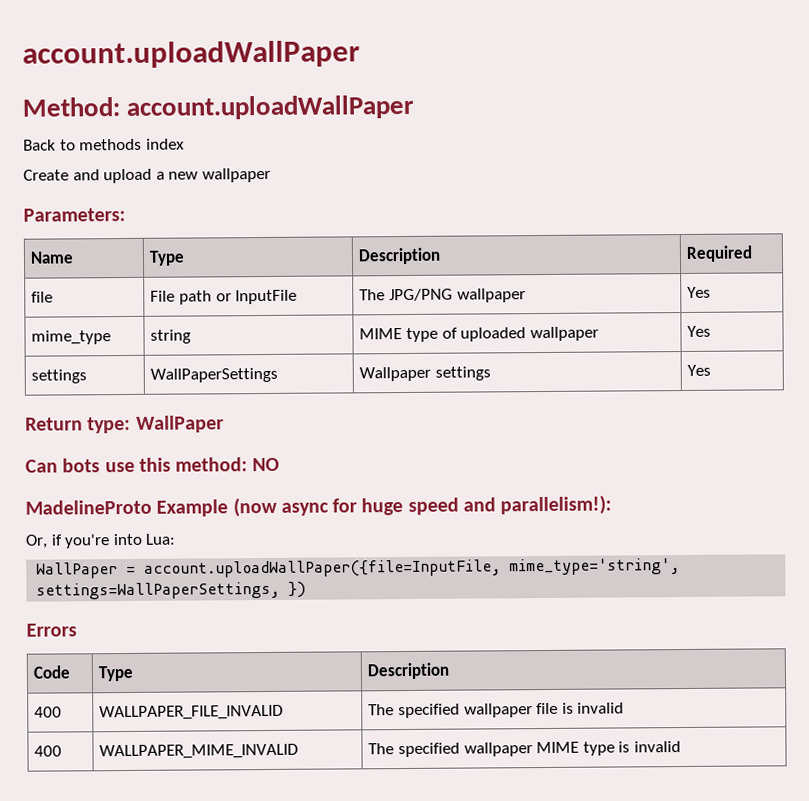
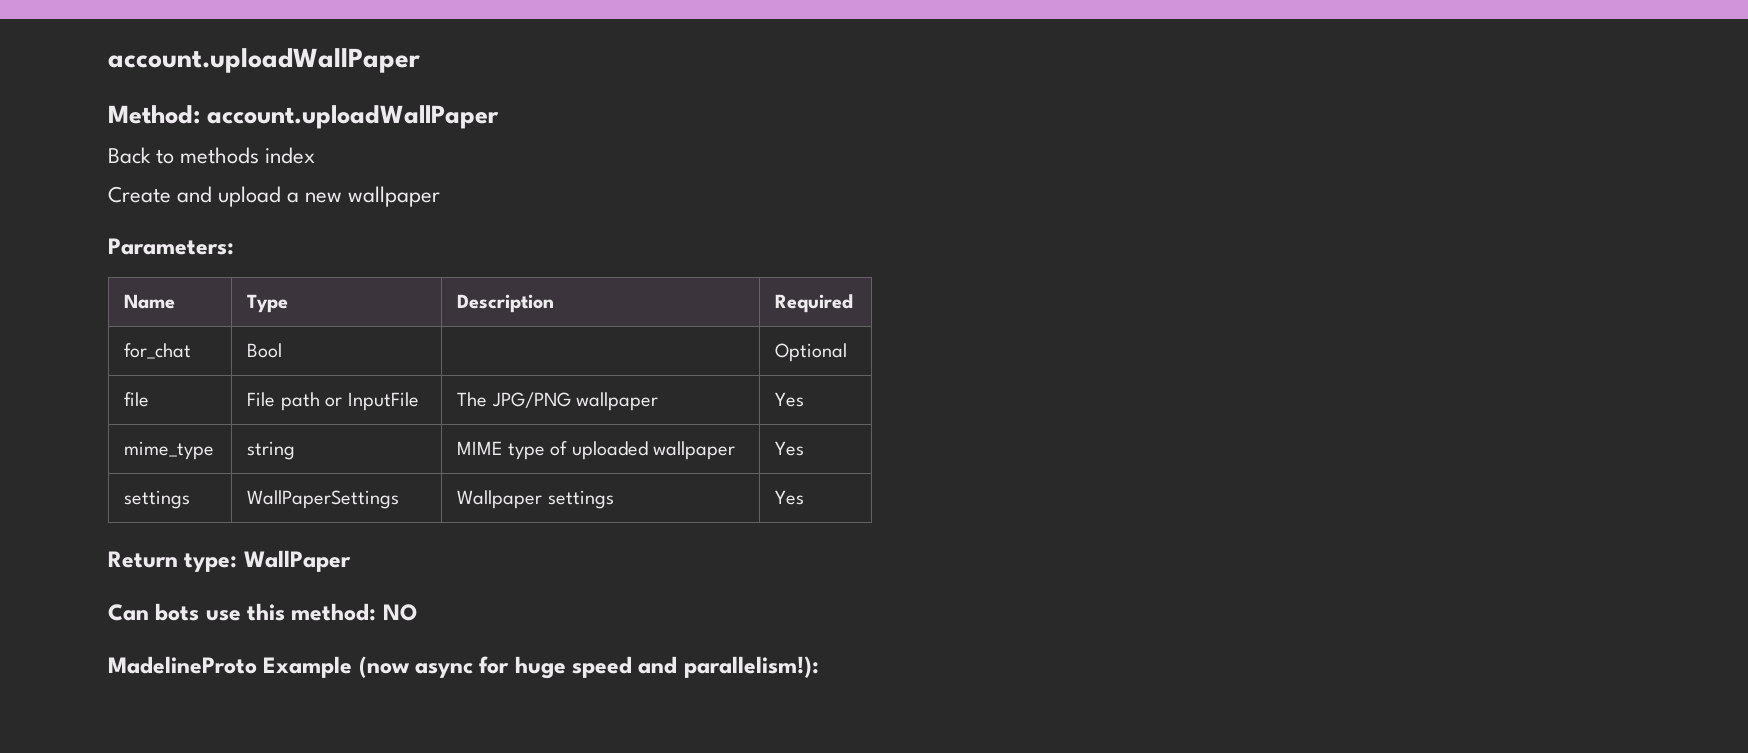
(754, 253) none -> [124,343,192,359] [247,343,283,358] [775,343,848,362] // for_chat | Bool | | Optional
[25,533,177,549] [36,558,681,579] [36,581,307,600] [26,623,77,637] [33,665,71,679] [98,665,134,682] [367,662,450,680] [34,706,63,718] [99,704,284,721] [368,702,625,719] [34,745,63,757] [99,743,299,760] [368,741,681,758] // Or, if you're into Lua: // WallPaper = account.uploadWallPaper({file=InputFile, mime_type='string', settings=WallPaperSettings, }) // Errors // Code | Type | Description // 400 | WALLPAPER_FILE_INVALID | The specified wallpaper file is invalid // 400 | WALLPAPER_MIME_INVALID | The specified wallpaper MIME type is invalid -> (819, 667) none

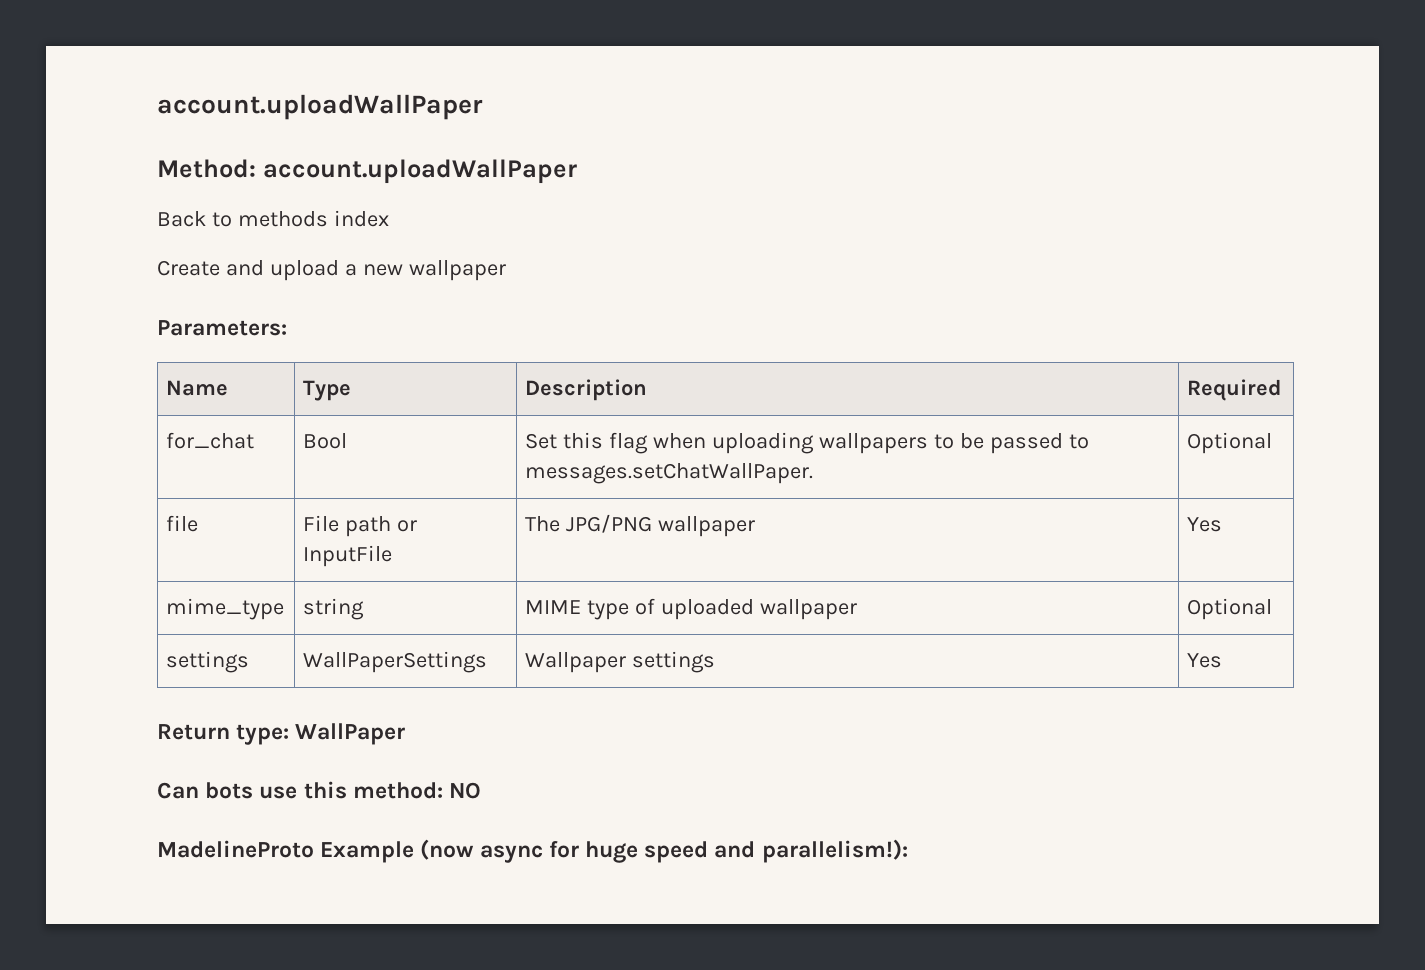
(283, 350) none -> [525,432,1089,454] [525,463,814,484] Set this flag when uploading wallpapers to be passed to messages.setChatWallPaper.
[775,441,805,456] Yes -> [1187,598,1273,620] Optional

